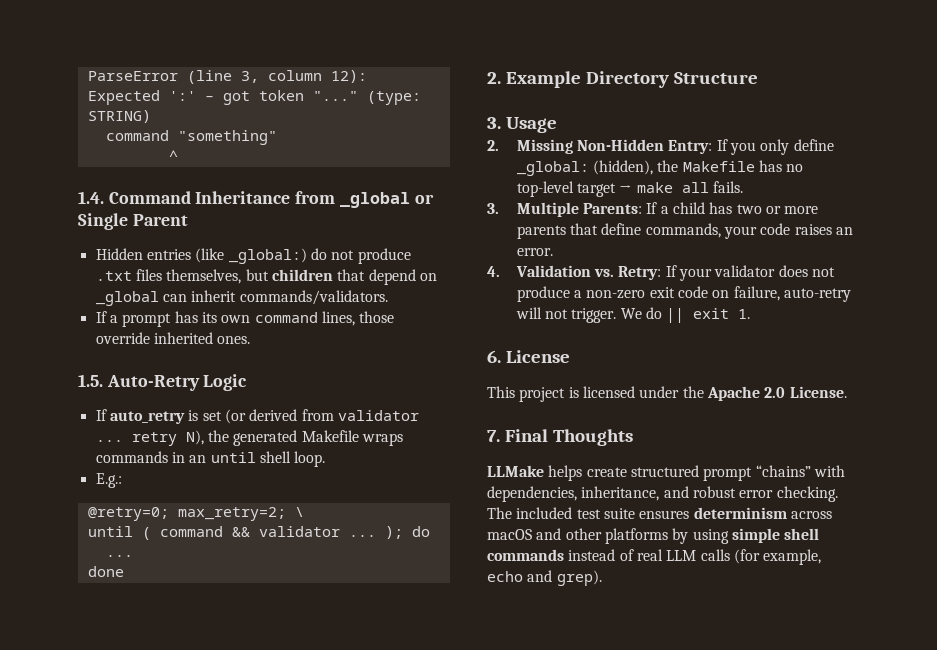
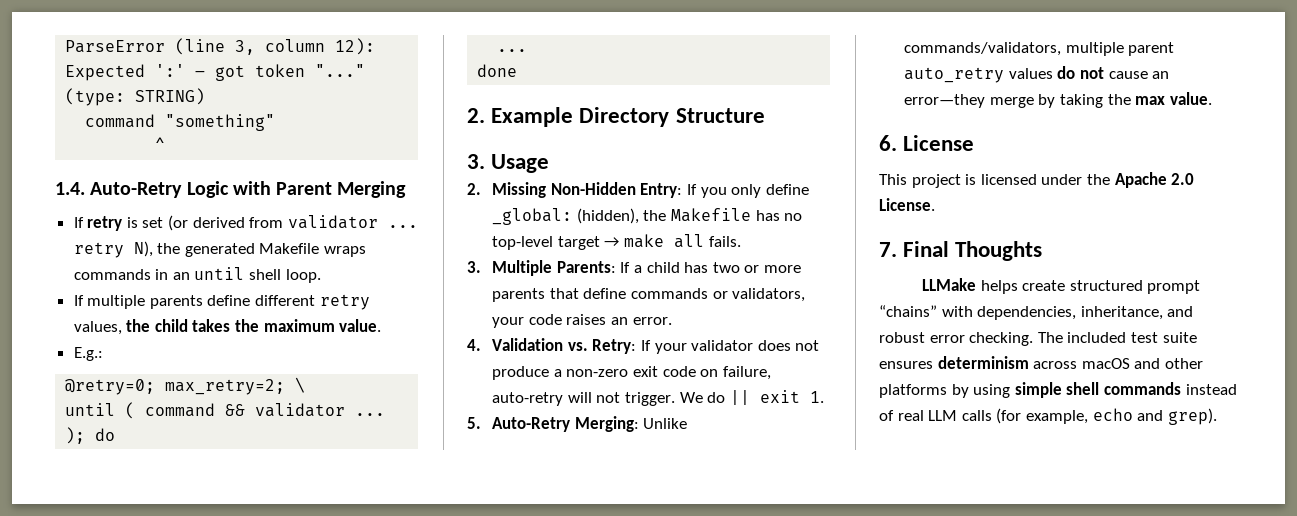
[108,191,434,208] [78,213,188,230] [95,248,411,264] [95,269,437,285] [95,290,388,306] [95,311,395,327] [95,332,251,344] [78,374,248,391] [95,409,185,424] Command Inheritance from _global or Single Parent // Hidden entries (like _global:) do not produce .txt files themselves, but children that depend on _global can inherit commands/validators. // If a prompt has its own command lines, those override inherited ones. // 1.5. Auto-Retry Logic // If auto_retry -> [90,181,407,198] [73,216,123,231] Auto-Retry Logic with Parent Merging // If retry
(326, 459) none -> [73,294,370,310] [73,319,382,335] // If multiple parents define different retry values, the child takes the maximum value.
[645,223,721,238] commands, -> [631,288,806,302] commands or validators,
(751, 314) none -> [467,416,688,432] [904,42,1175,56] [904,66,1170,83] [904,92,1212,108] // 5. Auto-Retry Merging: Unlike commands/validators, multiple parent auto_retry values do not cause an error—they merge by taking the max value.

